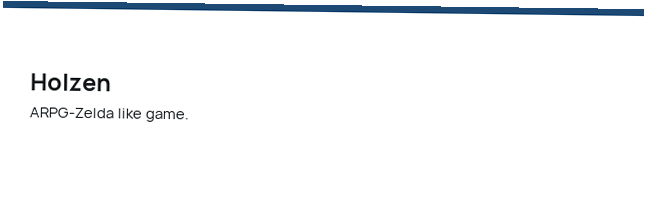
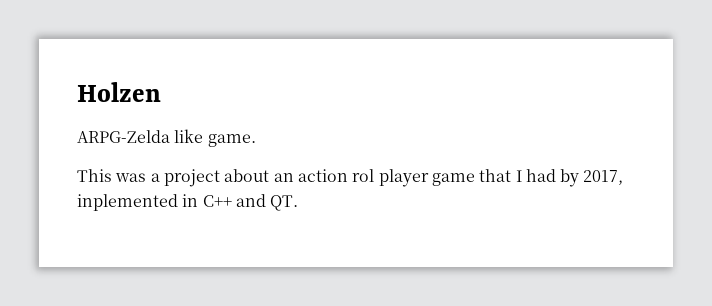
(190, 116) none -> [77,169,624,187] [77,194,299,211] // This was a project about an action rol player game that I had by 2017, inplemented in C++ and QT.

